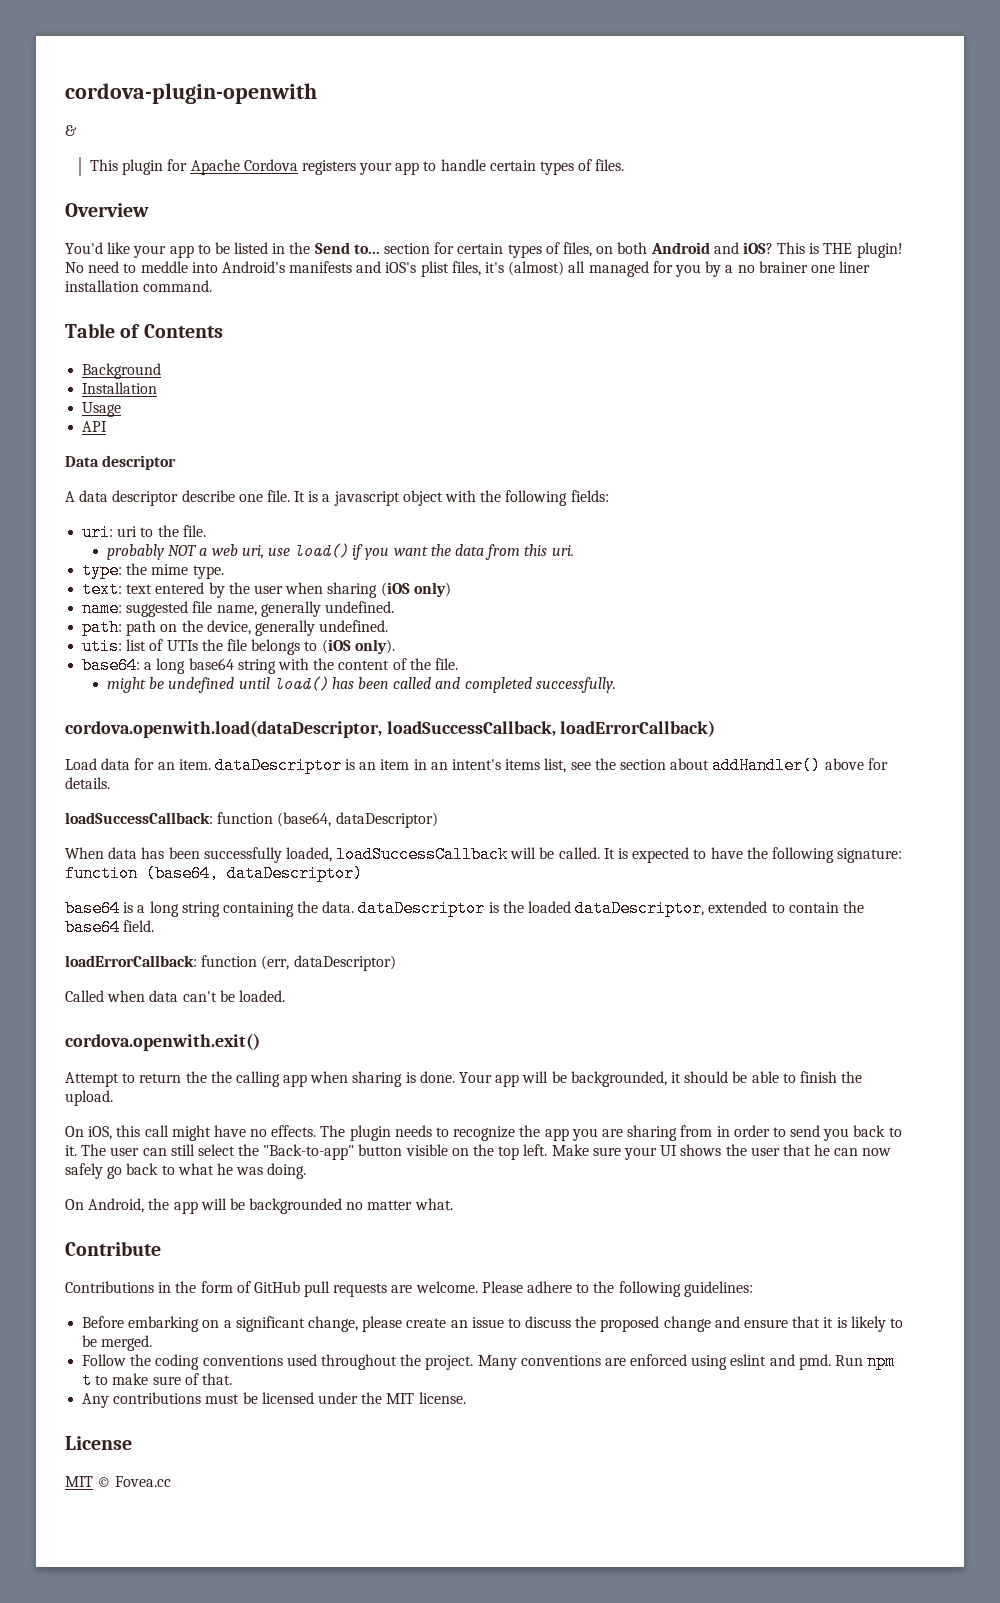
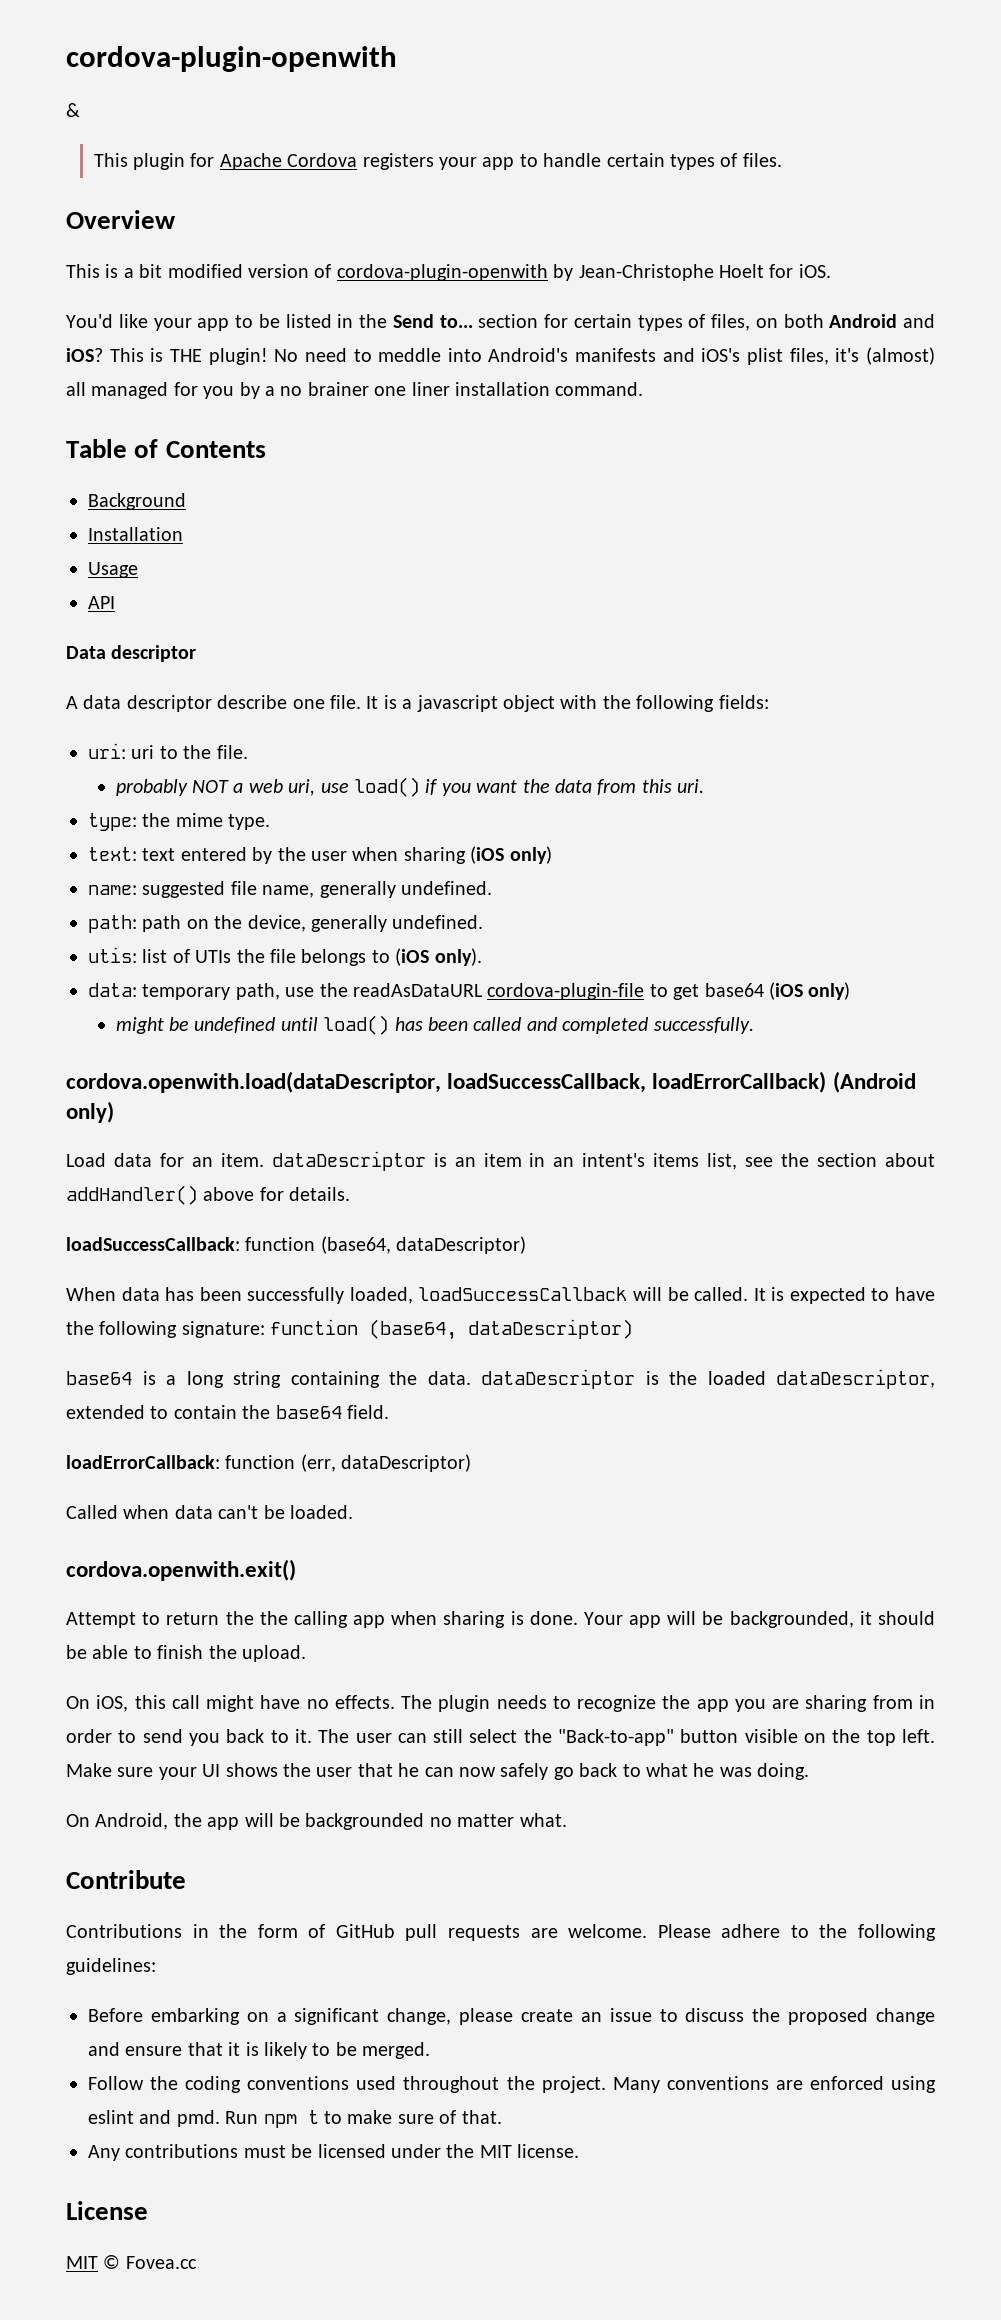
(149, 210) none -> [66,264,831,281] // This is a bit modified version of cordova-plugin-openwith by Jean-Christophe Hoelt for iOS.
[82,657,458,674] base64: a long base64 string with the content of the file. -> [88,982,851,1000] data: temporary path, use the readAsDataURL cordova-plugin-file to get base64 (iOS only)
(716, 728) none -> [832,1071,916,1093] [66,1101,114,1123] (Android only)

